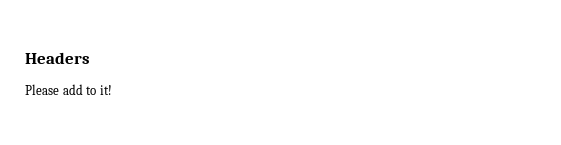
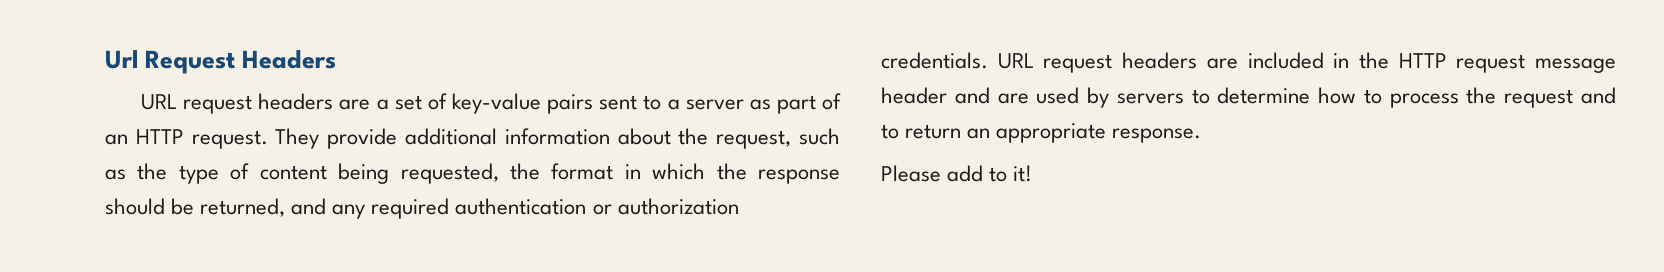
(25, 58) none -> [105,50,237,74] Url Request
(90, 58) none -> [141,93,842,114] [105,128,840,149] [105,163,840,184] [105,198,739,219] [881,52,1616,73] [881,87,1616,108] [881,123,1202,143] // URL request headers are a set of key-value pairs sent to a server as part of an HTTP request. They provide additional information about the request, such as the type of content being requested, the format in which the response should be returned, and any required authentication or authorization credentials. URL request headers are included in the HTTP request message header and are used by servers to determine how to process the request and to return an appropriate response.

